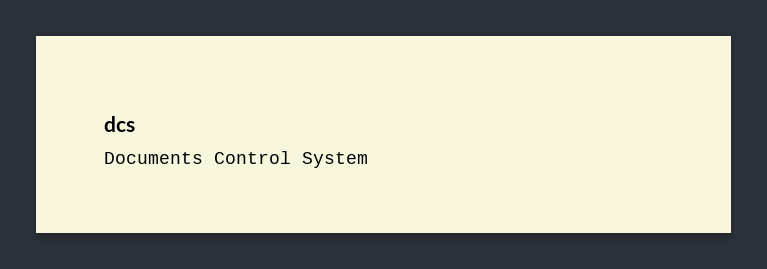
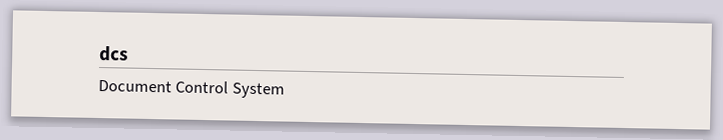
[104,152,203,164] Documents -> [98,80,172,93] Document

